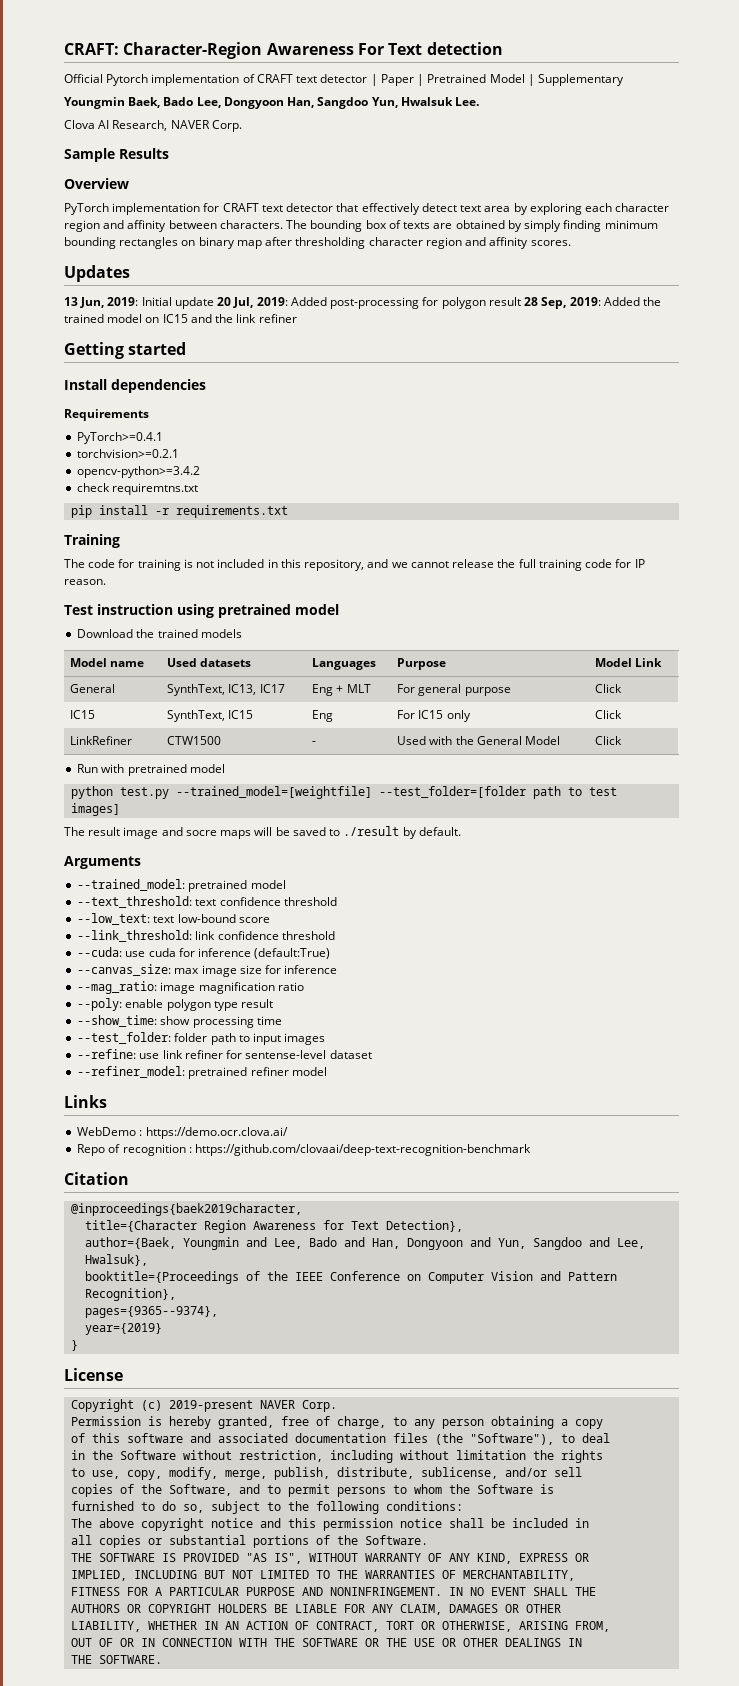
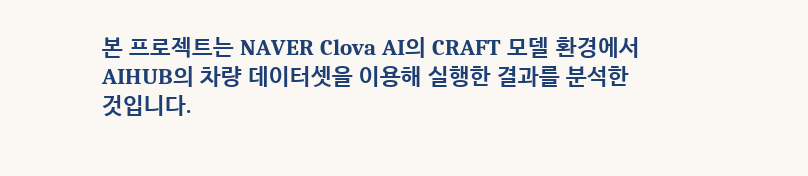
[64,42,503,59] [64,74,625,86] [64,97,480,109] [64,120,242,132] [64,148,169,162] [64,178,129,189] [64,203,670,215] [64,220,658,232] [64,237,571,249] [64,265,130,282] [64,297,662,309] [64,314,297,323] [64,342,187,359] [64,379,206,393] [64,409,149,421] [77,432,164,444] [77,449,180,458] [77,466,201,478] [77,483,199,495] [71,505,289,518] [64,534,120,548] [64,559,645,571] [64,579,106,585] [64,604,339,618] [77,629,242,638] [70,658,145,667] [167,658,252,667] [312,658,377,670] [397,658,447,670] [595,658,663,667] [70,684,116,693] [167,684,285,696] [312,684,371,696] [397,684,511,696] [595,684,623,693] [70,710,96,719] [167,710,254,722] [312,710,334,722] [397,710,471,722] [595,710,623,719] [70,736,133,745] [167,736,222,745] [312,741,317,745] [397,736,561,745] [595,736,623,745] [77,764,225,776] [71,786,618,799] [71,803,121,816] [64,826,461,839] [64,856,141,869] [77,879,286,892] [77,896,337,908] [77,913,270,925] [77,930,335,942] [77,947,331,959] [77,964,338,977] [77,981,304,994] [77,998,274,1011] [77,1015,282,1028] [77,1032,326,1045] [77,1049,372,1059] [77,1066,327,1079] [64,1095,107,1108] [77,1127,288,1139] [77,1144,532,1156] [64,1172,129,1185] [71,1203,303,1216] [85,1220,464,1233] [85,1237,646,1250] [85,1254,149,1266] [85,1271,618,1284] [85,1288,177,1301] [85,1306,219,1318] [85,1323,163,1335] [71,1340,79,1351] [64,1368,123,1381] [71,1399,338,1412] [71,1416,604,1429] [71,1433,611,1445] [71,1450,604,1463] [71,1467,583,1480] [71,1484,555,1497] [71,1501,464,1514] [71,1518,590,1531] [71,1535,429,1548] [71,1553,590,1564] [71,1570,576,1581] [71,1587,597,1596] [71,1604,562,1615] [71,1621,611,1632] [71,1638,583,1647] [71,1655,163,1664] CRAFT: Character-Region Awareness For Text detection // Official Pytorch implementation of CRAFT text detector | Paper | Pretrained Model | Supplementary // Youngmin Baek, Bado Lee, Dongyoon Han, Sangdoo Yun, Hwalsuk Lee. // Clova AI Research, NAVER Corp. // Sample Results // Overview // PyTorch implementation for CRAFT text detector that effectively detect text area by exploring each character region and affinity between characters. The bounding box of texts are obtained by simply finding minimum bounding rectangles on binary map after thresholding character region and affinity scores. // Updates // 13 Jun, 2019: Initial update 20 Jul, 2019: Added post-processing for polygon result 28 Sep, 2019: Added the trained model on IC15 and the link refiner // Getting started // Install dependencies // Requirements // PyTorch>=0.4.1 // torchvision>=0.2.1 // opencv-python>=3.4.2 // check requiremtns.txt // pip install -r requirements.txt // Training // The code for training is not included in this repository, and we cannot release the full training code for IP reason. // Test instruction using pretrained model // Download the trained models // Model name | Used datasets | Languages | Purpose | Model Link // General | SynthText, IC13, IC17 | Eng + MLT | For general purpose | Click // IC15 | SynthText, IC15 | Eng | For IC15 only | Click // LinkRefiner | CTW1500 | - | Used with the General Model | Click // Run with pretrained model // python test.py --trained_model=[weightfile] --test_folder=[folder path to test images] // The result image and socre maps will be saved to ./result by default. // Arguments // --trained_model: pretrained model // --text_threshold: text confidence threshold // --low_text: text low-bound score // --link_threshold: link confidence threshold // --cuda: use cuda for inference (default:True) // --canvas_size: max image size for inference // --mag_ratio: image magnification ratio // --poly: enable polygon type result // --show_time: show processing time // --test_folder: folder path to input images // --refine: use link refiner for sentense-level dataset // --refiner_model: pretrained refiner model // Links // WebDemo : https://demo.ocr.clova.ai/ // Repo of recognition : https://github.com/clovaai/deep-text-recognition-benchmark // Citation // @inproceedings{baek2019character, // title={Character Region Awareness for Text Detection}, // author={Baek, Youngmin and Lee, Bado and Han, Dongyoon and Yun, Sangdoo and Lee, Hwalsuk}, // booktitle={Proceedings of the IEEE Conference on Computer Vision and Pattern Recognition}, // pages={9365--9374}, // year={2019} // } // License // Copyright (c) 2019-present NAVER Corp. // Permission is hereby granted, free of charge, to any person obtaining a copy // of this software and associated documentation files (the "Software"), to deal // in the Software without restriction, including without limitation the rights // to use, copy, modify, merge, publish, distribute, sublicense, and/or sell // copies of the Software, and to permit persons to whom the Software is // furnished to do so, subject to the following conditions: // The above copyright notice and this permission notice shall be included in // all copies or substantial portions of the Software. // THE SOFTWARE IS PROVIDED "AS IS", WITHOUT WARRANTY OF ANY KIND, EXPRESS OR // IMPLIED, INCLUDING BUT NOT LIMITED TO THE WARRANTIES OF MERCHANTABILITY, // FITNESS FOR A PARTICULAR PURPOSE AND NONINFRINGEMENT. IN NO EVENT SHALL THE // AUTHORS OR COPYRIGHT HOLDERS BE LIABLE FOR ANY CLAIM, DAMAGES OR OTHER // LIABILITY, WHETHER IN AN ACTION OF CONTRACT, TORT OR OTHERWISE, ARISING FROM, // OUT OF OR IN CONNECTION WITH THE SOFTWARE OR THE USE OR OTHER DEALINGS IN // THE SOFTWARE. -> [102,37,640,58] [101,66,630,87] [102,95,191,117] 본 프로젝트는 NAVER Clova AI의 CRAFT 모델 환경에서 AIHUB의 차량 데이터셋을 이용해 실행한 결과를 분석한 것입니다.

